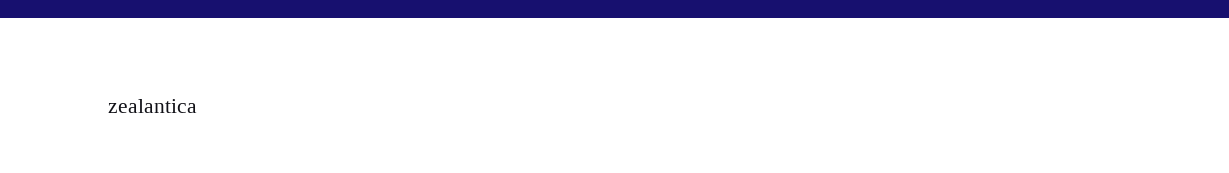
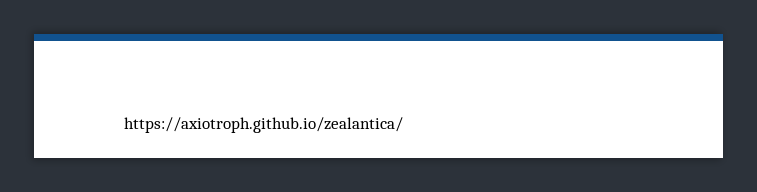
[108,99,197,113] zealantica -> [124,117,403,133] https://axiotroph.github.io/zealantica/

